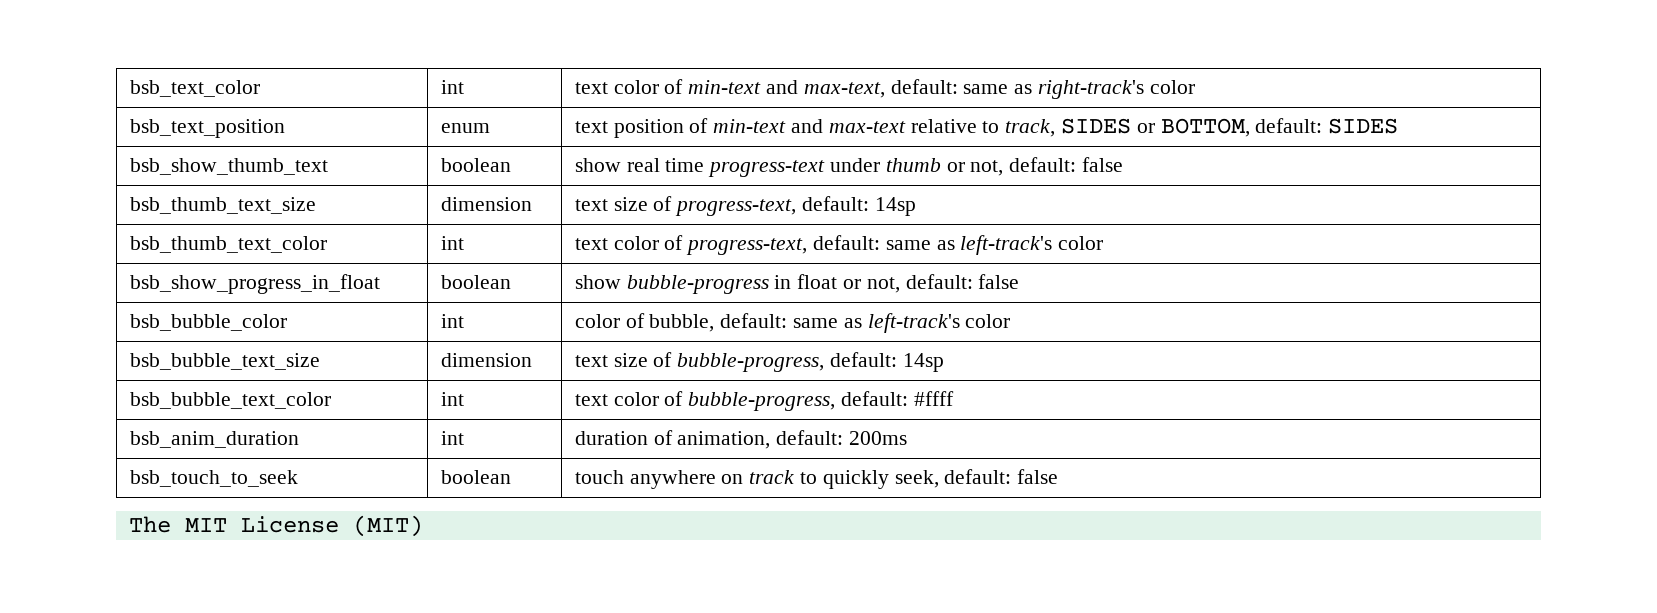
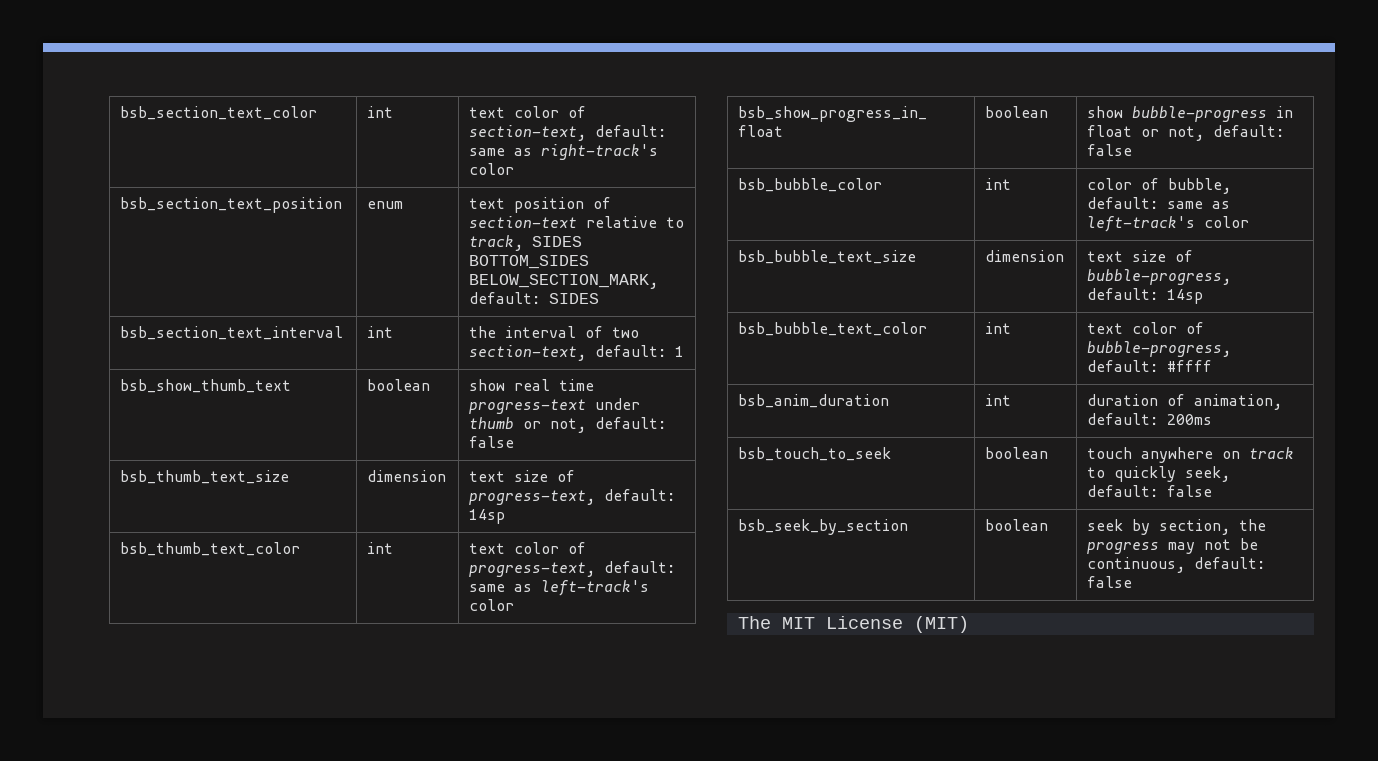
[129,80,260,97] [440,80,464,94] [574,79,885,98] bsb_text_color | int | text color of min-text and max-text, -> [120,106,318,120] [367,106,394,118] [469,106,587,118] [469,125,587,141] bsb_section_text_color | int | text color of section-text,
[129,119,285,138] bsb_text_position -> [120,197,343,213] bsb_section_text_position
[713,119,906,133] min-text and max-text -> [469,216,578,229] section-text
[1136,118,1250,137] or BOTTOM, -> [469,255,590,269] [469,274,659,289] BOTTOM_SIDES BELOW_SECTION_MARK,
(1399, 126) none -> [120,326,344,340] [367,326,394,338] [469,326,640,338] [469,345,685,361] // bsb_section_text_interval | int | the interval of two section-text, default: 1
(1059, 476) none -> [738,519,909,535] [985,519,1049,531] [1087,519,1267,535] [1087,538,1259,554] [1087,557,1266,573] [1087,576,1133,588] // bsb_seek_by_section | boolean | seek by section, the progress may not be continuous, default: false

